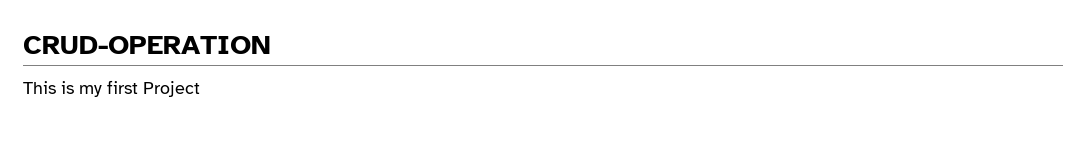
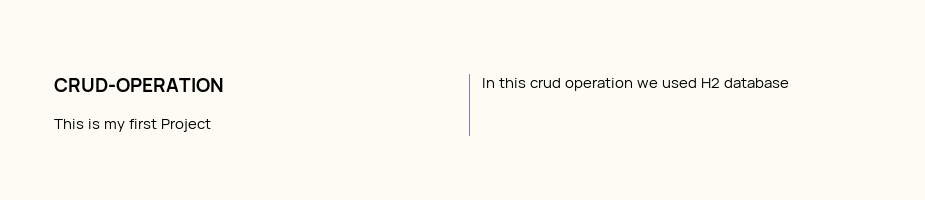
(200, 89) none -> [482,78,790,91] // In this crud operation we used H2 database

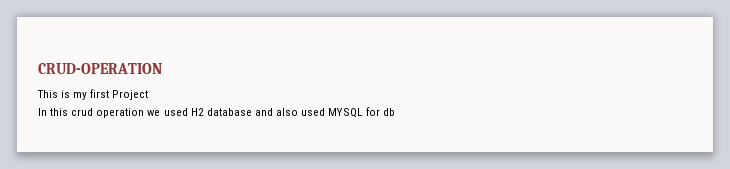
(790, 83) none -> [254,107,396,118] and also used MYSQL for db

